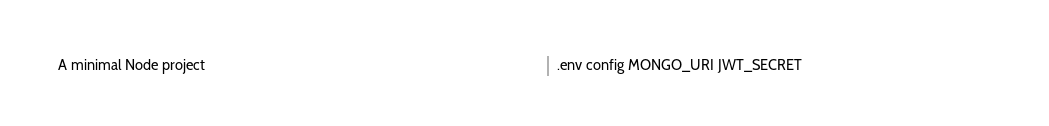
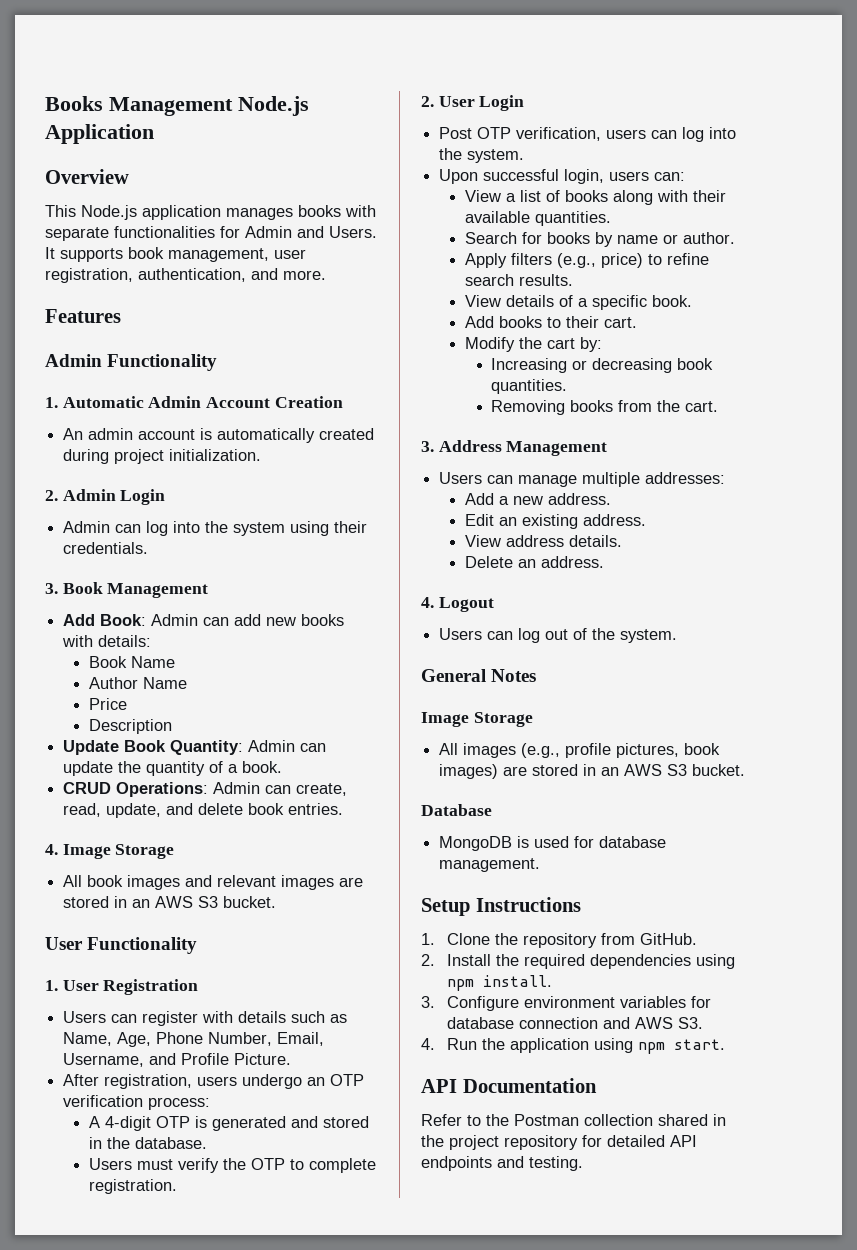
[58,59,205,74] [556,59,802,74] A minimal Node project // .env config MONGO_URI JWT_SECRET -> [45,96,309,116] [45,124,154,144] [45,169,129,184] [45,205,376,220] [45,226,377,241] [45,247,306,262] [45,268,326,283] [45,309,121,323] [45,354,218,371] [45,396,343,408] [63,428,375,443] [63,449,262,464] [45,489,166,505] [63,521,368,536] [63,542,149,554] [45,582,209,598] [63,614,345,626] [62,635,152,647] [89,656,176,668] [89,677,188,689] [89,698,128,710] [89,719,173,734] [63,740,327,755] [63,761,283,776] [63,782,348,797] [63,803,344,818] [45,844,175,859] [63,875,364,890] [63,896,277,908] [45,937,198,954] [45,979,199,995] [63,1011,348,1026] [63,1032,325,1047] [63,1053,292,1067] [63,1074,365,1089] [63,1095,211,1110] [89,1116,370,1131] [89,1137,208,1149] [89,1158,377,1173] [89,1179,178,1194] [421,95,525,111] [439,127,737,142] [439,148,525,163] [439,169,686,184] [465,190,727,205] [465,211,612,226] [465,232,736,247] [465,253,710,268] [465,274,574,286] [465,295,693,310] [465,316,638,328] [465,337,603,352] [491,358,714,373] [491,379,568,394] [491,400,719,415] [421,440,608,456] [439,472,726,487] [465,493,612,505] [465,514,647,529] [465,535,623,547] [465,556,605,568] [421,597,494,612] [439,628,678,643] [421,669,537,682] [421,712,533,727] [439,743,721,758] [439,764,746,779] [421,804,492,816] [439,836,667,851] [439,858,541,872] [421,897,581,916] [421,933,698,948] [421,954,736,969] [447,975,553,991] [421,996,712,1011] [447,1017,704,1029] [421,1038,726,1054] [421,1078,597,1093] [421,1114,726,1126] [421,1135,697,1150] [421,1156,583,1171] Books Management Node.js Application // Overview // This Node.js application manages books with separate functionalities for Admin and Users. It supports book management, user registration, authentication, and more. // Features // Admin Functionality // 1. Automatic Admin Account Creation // An admin account is automatically created during project initialization. // 2. Admin Login // Admin can log into the system using their credentials. // 3. Book Management // Add Book: Admin can add new books with details: // Book Name // Author Name // Price // Description // Update Book Quantity: Admin can update the quantity of a book. // CRUD Operations: Admin can create, read, update, and delete book entries. // 4. Image Storage // All book images and relevant images are stored in an AWS S3 bucket. // User Functionality // 1. User Registration // Users can register with details such as Name, Age, Phone Number, Email, Username, and Profile Picture. // After registration, users undergo an OTP verification process: // A 4-digit OTP is generated and stored in the database. // Users must verify the OTP to complete registration. // 2. User Login // Post OTP verification, users can log into the system. // Upon successful login, users can: // View a list of books along with their available quantities. // Search for books by name or author. // Apply filters (e.g., price) to refine search results. // View details of a specific book. // Add books to their cart. // Modify the cart by: // Increasing or decreasing book quantities. // Removing books from the cart. // 3. Address Management // Users can manage multiple addresses: // Add a new address. // Edit an existing address. // View address details. // Delete an address. // 4. Logout // Users can log out of the system. // General Notes // Image Storage // All images (e.g., profile pictures, book images) are stored in an AWS S3 bucket. // Database // MongoDB is used for database management. // Setup Instructions // 1. Clone the repository from GitHub. // 2. Install the required dependencies using npm install. // 3. Configure environment variables for database connection and AWS S3. // 4. Run the application using npm start. // API Documentation // Refer to the Postman collection shared in the project repository for detailed API endpoints and testing.

